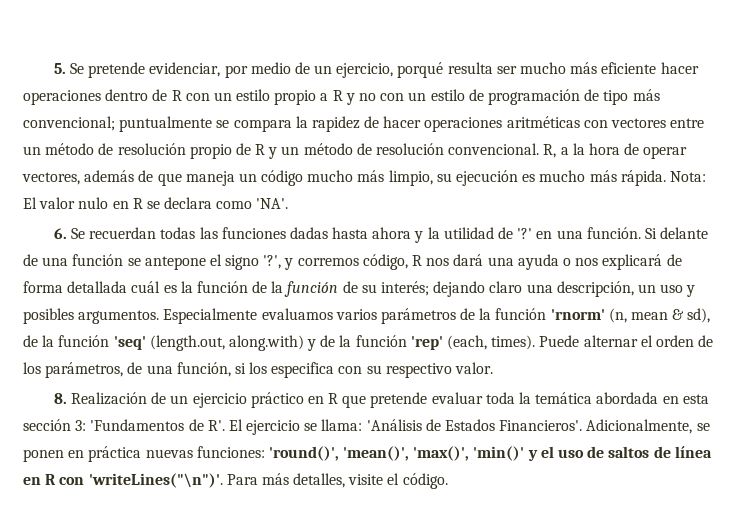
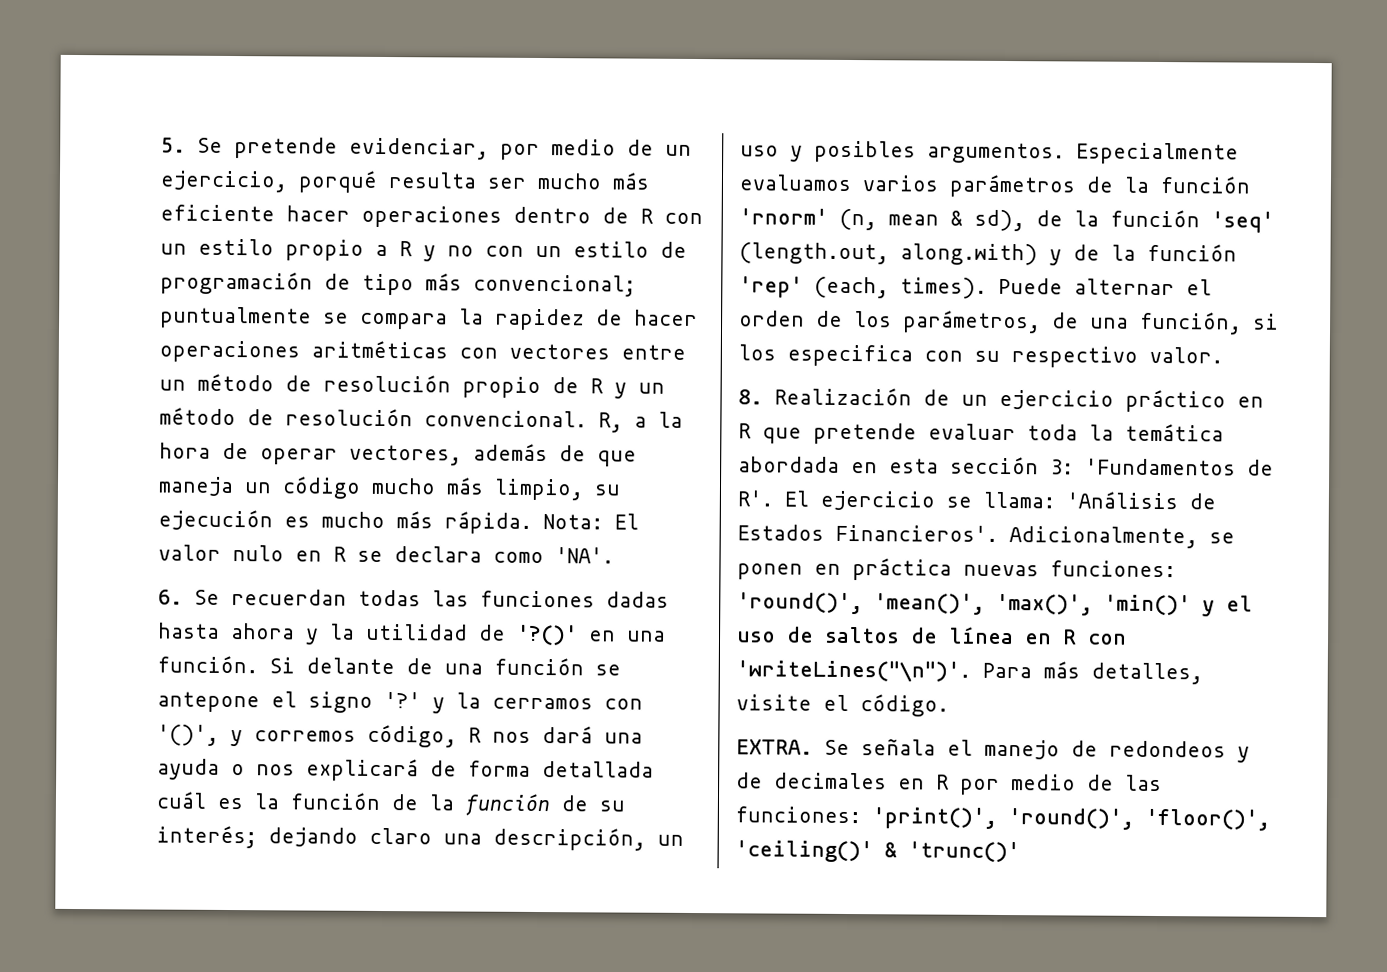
[517,228,533,239] '?' -> [516,624,578,646] '?()'
[263,255,282,269] '?', -> [384,692,643,714] [157,724,219,746] '?' y la cerramos con '()',
(448, 481) none -> [736,738,1250,763] [736,772,1162,795] [735,806,1270,831] [735,840,1020,863] // EXTRA. Se señala el manejo de redondeos y de decimales en R por medio de las funciones: 'print()', 'round()', 'floor()', 'ceiling()' & 'trunc()'

